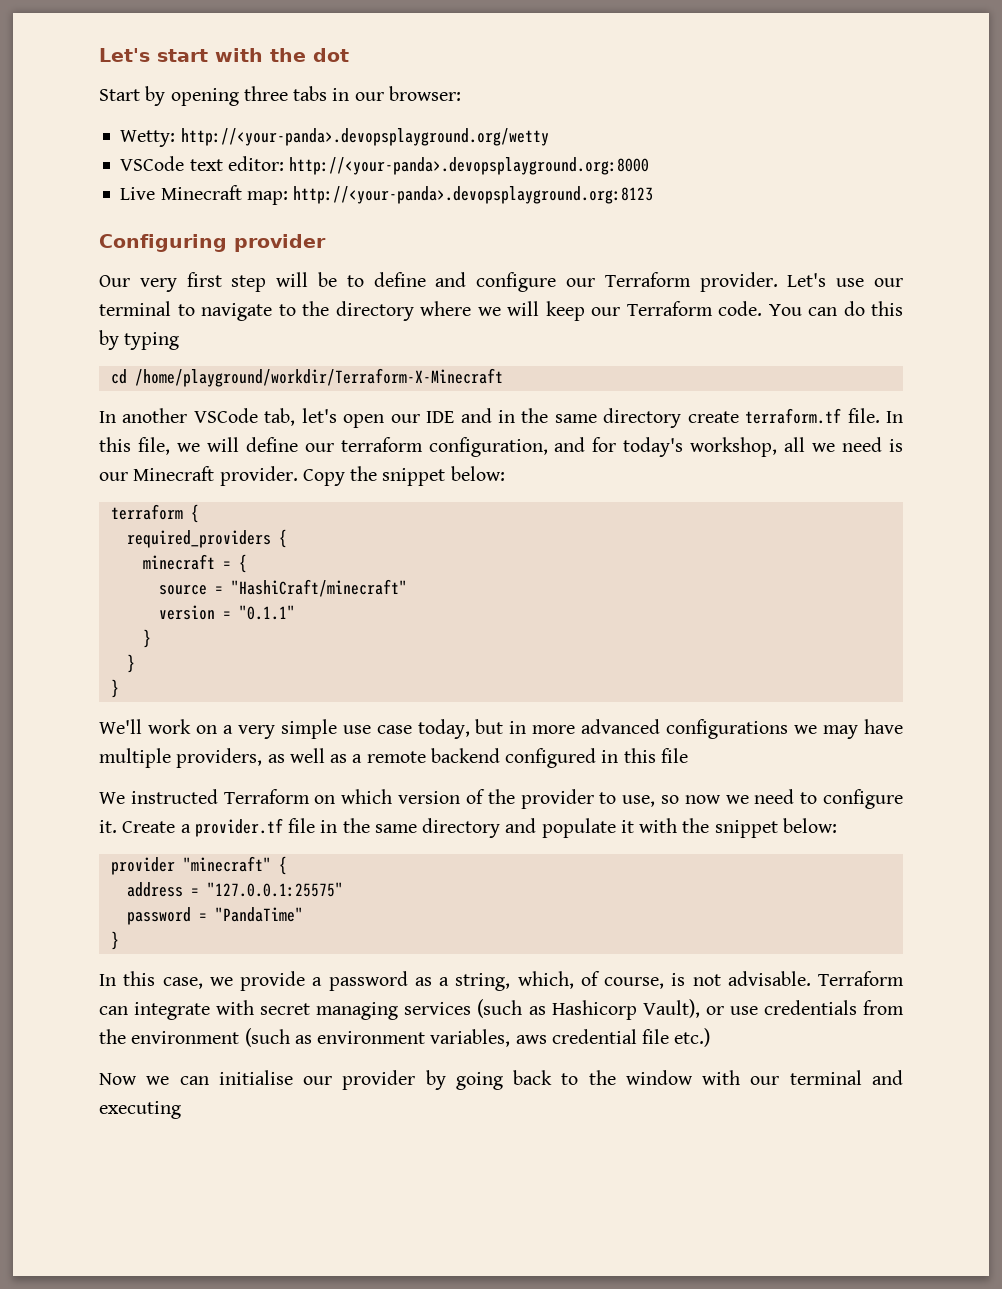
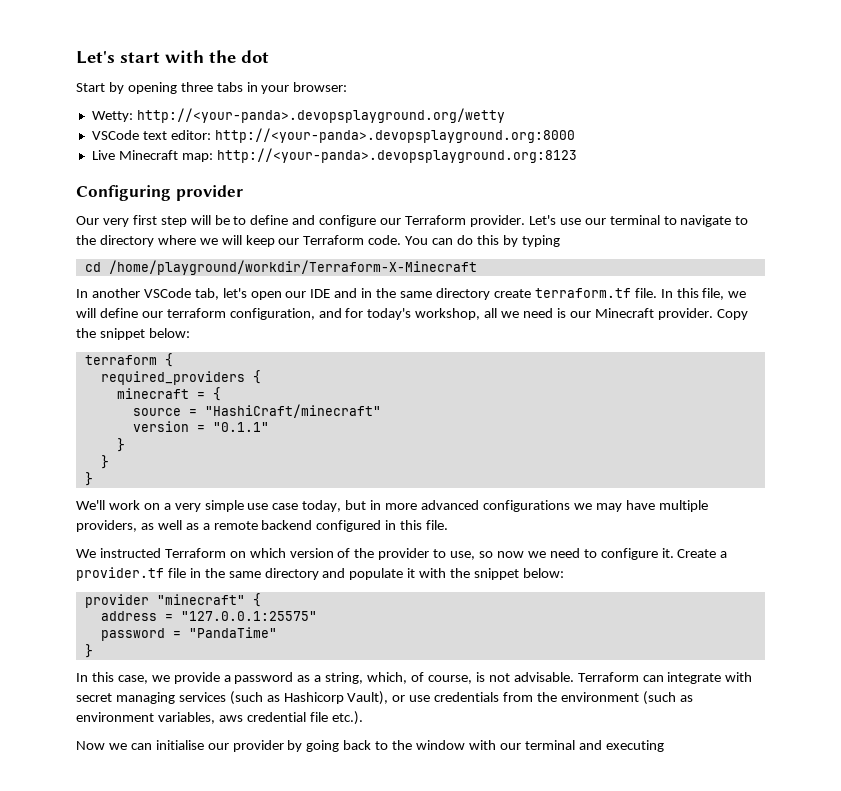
[354,92,384,101] our -> [261,85,290,94] your
[660,748,688,763] file -> [426,520,449,530] file.
[674,1028,711,1047] etc.) -> [331,711,363,725] etc.).

